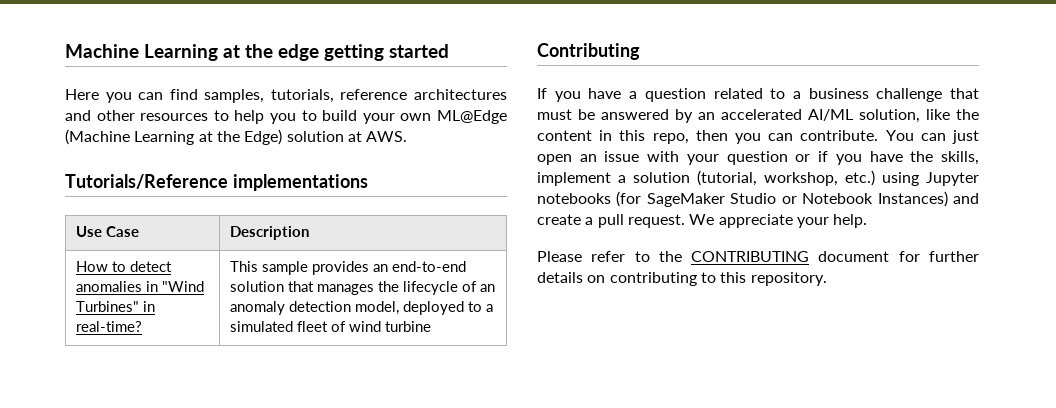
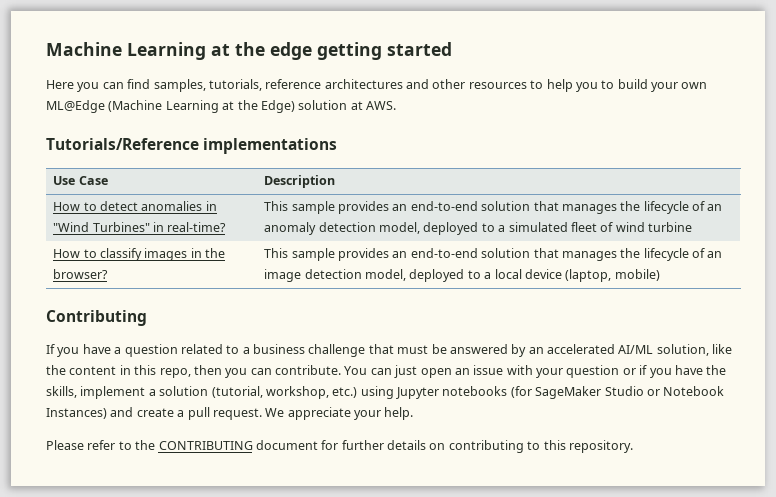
(431, 326) none -> [53,248,226,261] [53,269,109,279] [264,248,723,261] [264,269,660,282] // How to classify images in the browser? | This sample provides an end-to-end solution that manages the lifecycle of an image detection model, deployed to a local device (laptop, mobile)

